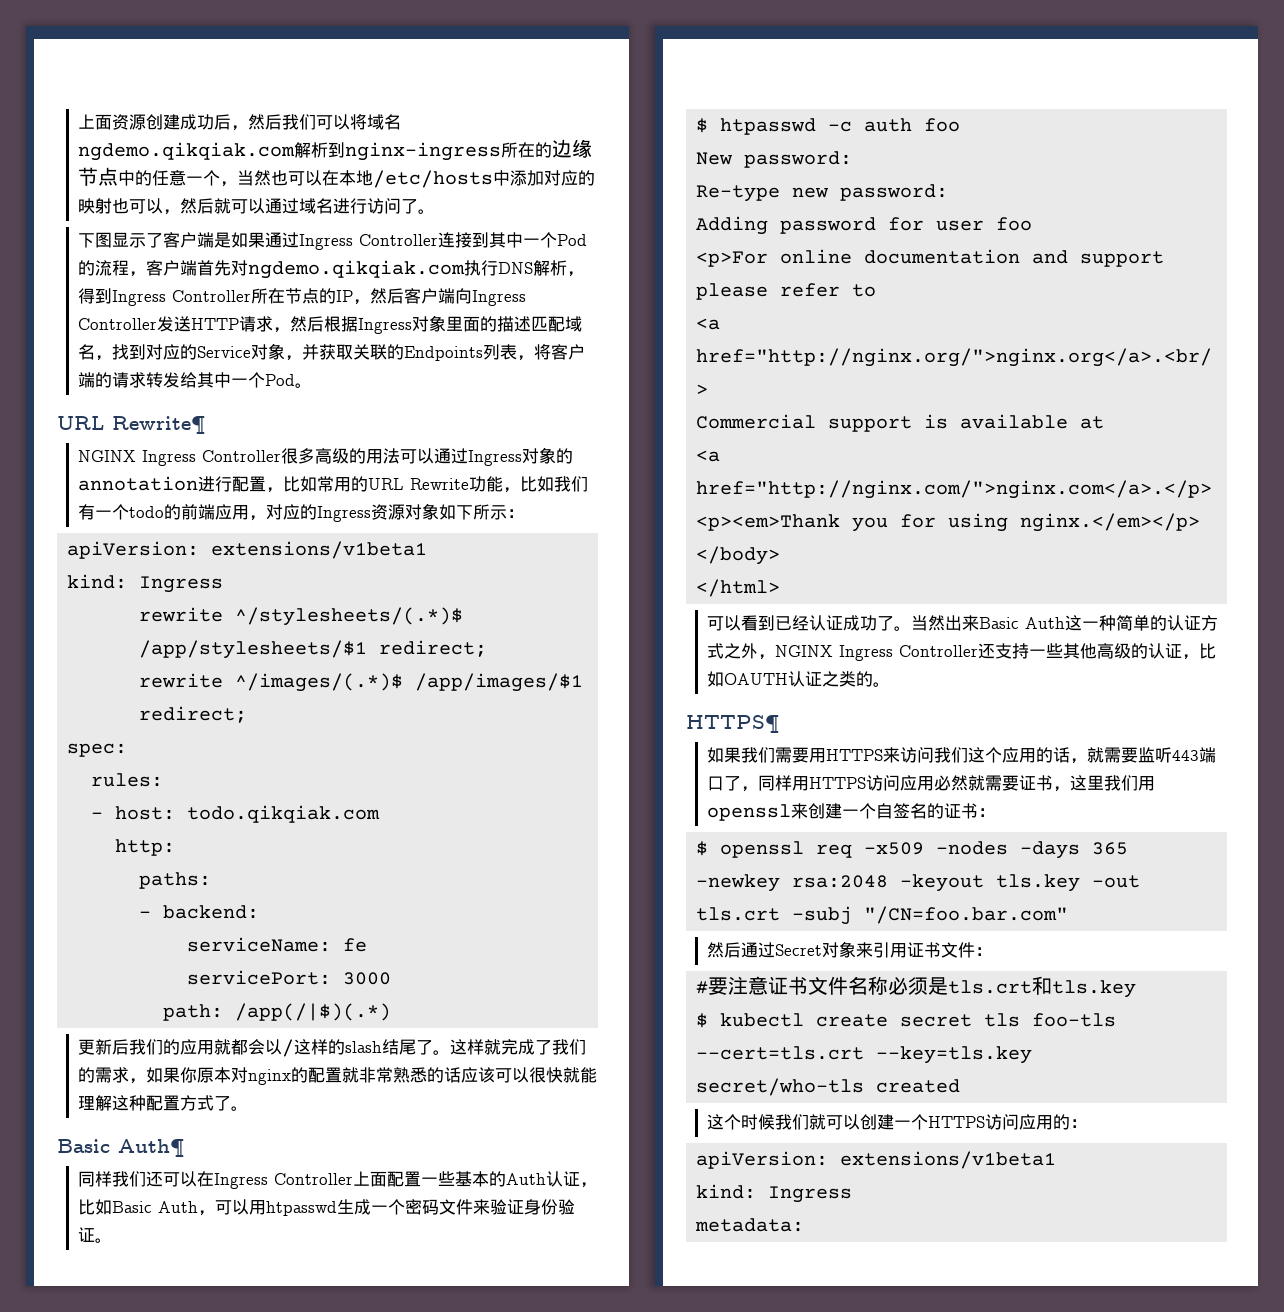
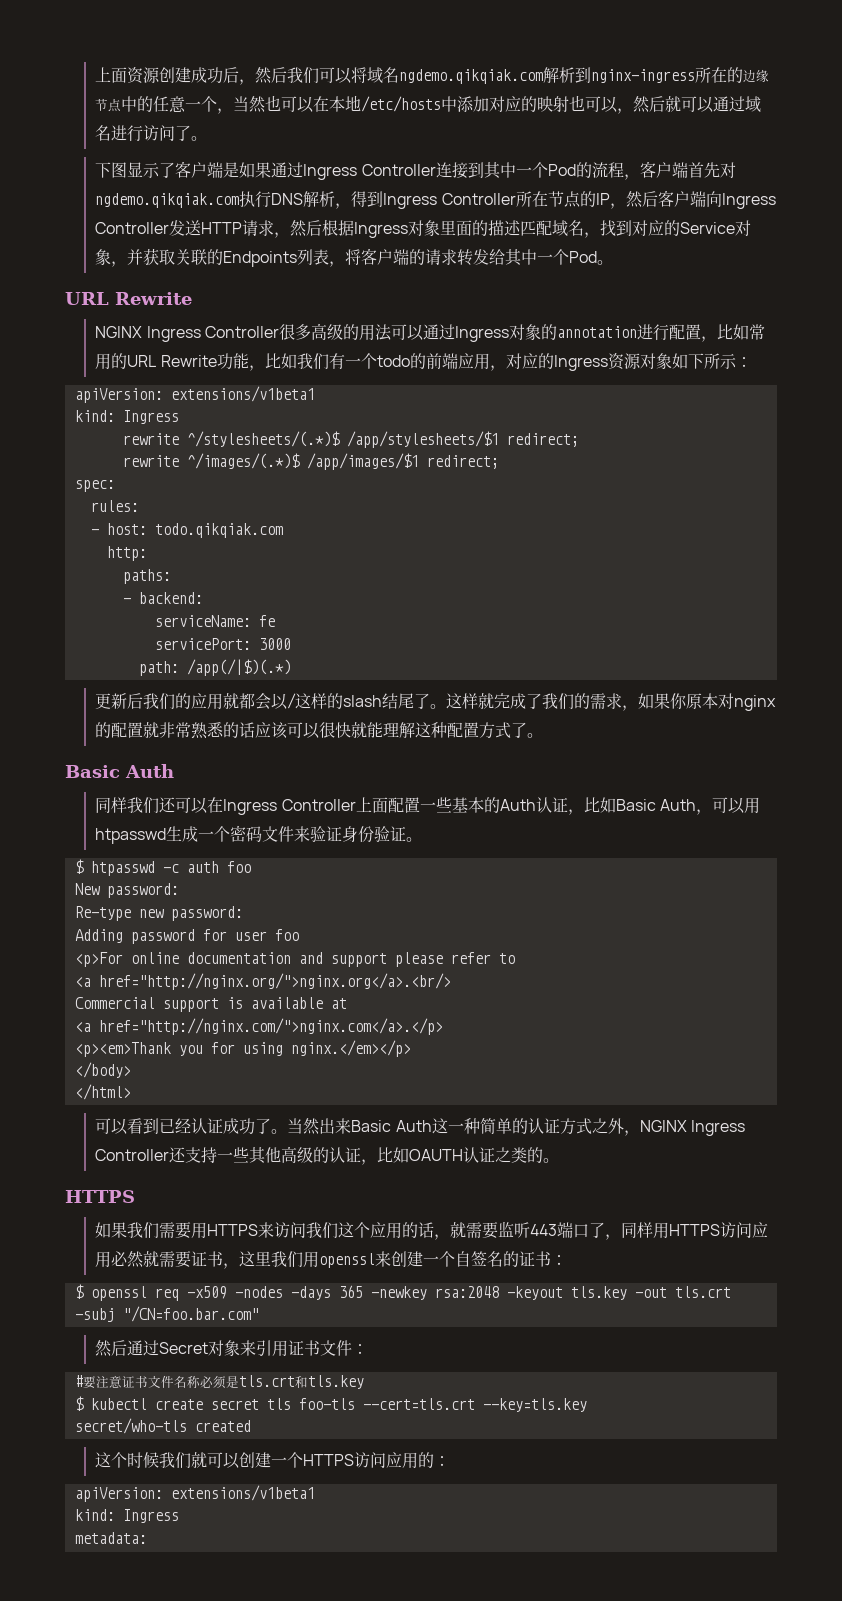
[112,416,205,434] Rewrite¶ -> [115,292,192,305] Rewrite
[118,1139,184,1157] Auth¶ -> [125,764,174,778] Auth
[686,715,779,733] HTTPS¶ -> [65,1190,135,1203] HTTPS

